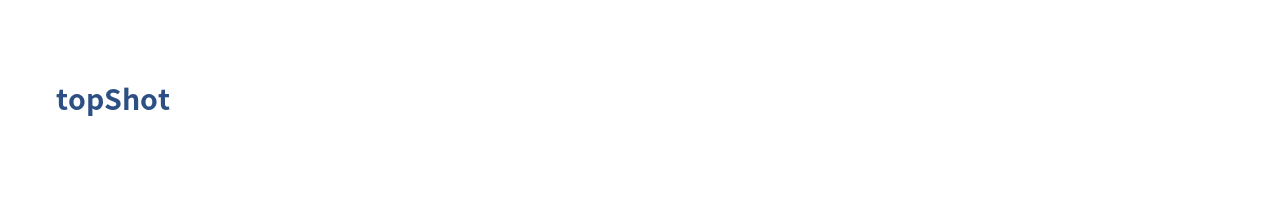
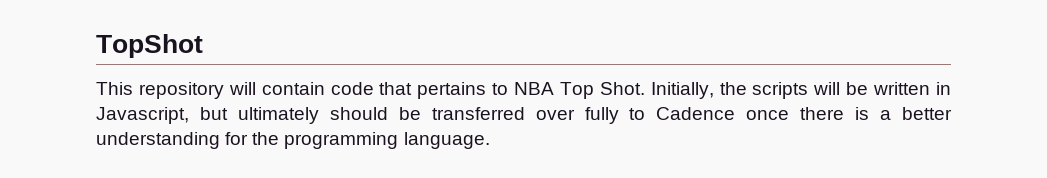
[56,87,170,116] topShot -> [96,34,203,58] [96,82,951,99] [96,107,953,124] [96,132,490,149] TopShot // This repository will contain code that pertains to NBA Top Shot. Initially, the scripts will be written in Javascript, but ultimately should be transferred over fully to Cadence once there is a better understanding for the programming language.

